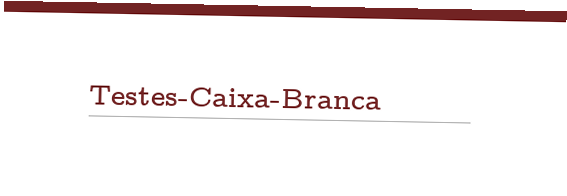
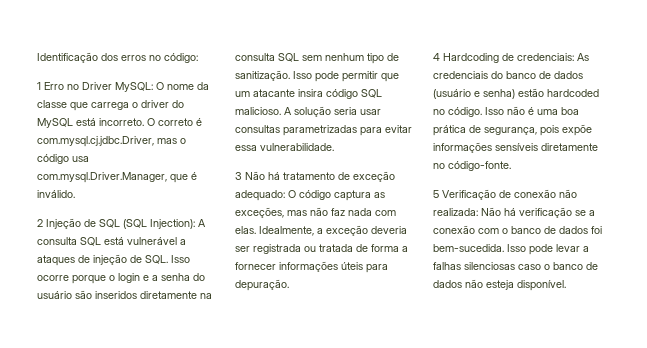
[88,85,382,110] Testes-Caixa-Branca -> [37,52,198,63] [37,82,209,92] [37,100,184,111] [37,118,202,128] [37,136,186,147] [37,154,89,164] [37,172,197,183] [37,190,75,198] [37,218,206,229] [37,237,186,246] [37,254,190,266] [37,273,205,284] [37,290,212,299] [235,53,399,64] [235,70,399,82] [235,89,382,99] [235,106,381,117] [235,125,412,136] [235,143,334,151] [235,171,395,182] [235,190,385,201] [235,207,396,218] [235,225,407,236] [235,244,408,254] [235,261,388,273] [235,279,289,291] [433,53,589,63] [433,71,583,79] [433,88,599,99] [433,106,579,117] [433,124,592,136] [433,142,598,153] [433,161,511,171] [433,189,577,200] [433,207,595,218] [433,225,602,234] [433,244,589,255] [433,262,598,270] [433,279,566,291] Identificação dos erros no código: // 1 Erro no Driver MySQL: O nome da classe que carrega o driver do MySQL está incorreto. O correto é com.mysql.cj.jdbc.Driver, mas o código usa com.mysql.Driver.Manager, que é inválido. // 2 Injeção de SQL (SQL Injection): A consulta SQL está vulnerável a ataques de injeção de SQL. Isso ocorre porque o login e a senha do usuário são inseridos diretamente na consulta SQL sem nenhum tipo de sanitização. Isso pode permitir que um atacante insira código SQL malicioso. A solução seria usar consultas parametrizadas para evitar essa vulnerabilidade. // 3 Não há tratamento de exceção adequado: O código captura as exceções, mas não faz nada com elas. Idealmente, a exceção deveria ser registrada ou tratada de forma a fornecer informações úteis para depuração. // 4 Hardcoding de credenciais: As credenciais do banco de dados (usuário e senha) estão hardcoded no código. Isso não é uma boa prática de segurança, pois expõe informações sensíveis diretamente no código-fonte. // 5 Verificação de conexão não realizada: Não há verificação se a conexão com o banco de dados foi bem-sucedida. Isso pode levar a falhas silenciosas caso o banco de dados não esteja disponível.

